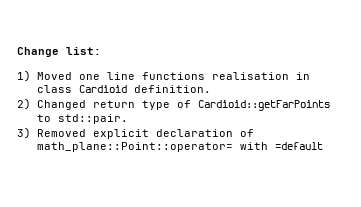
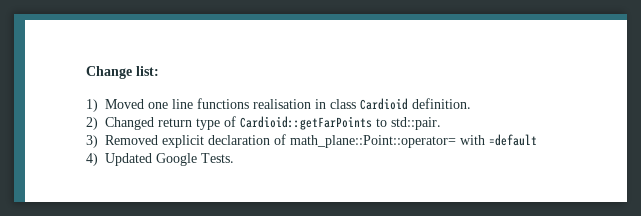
(323, 146) none -> [86,153,234,166] // 4) Updated Google Tests.

